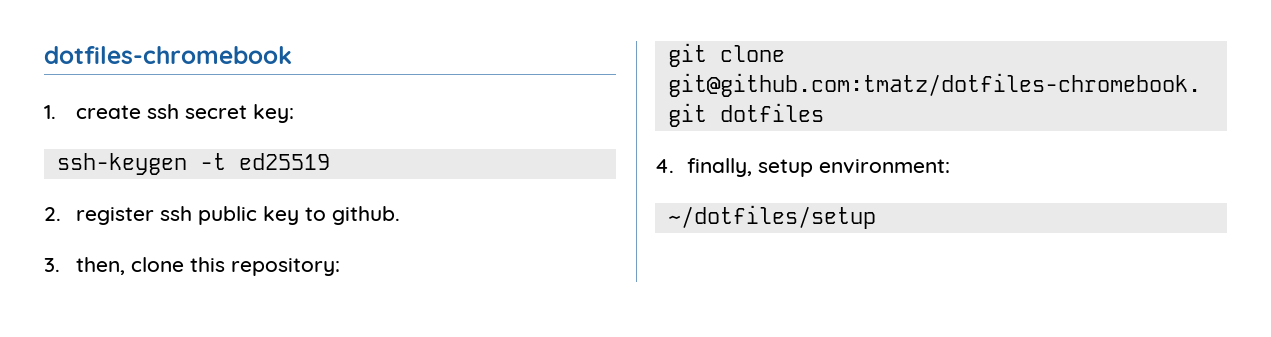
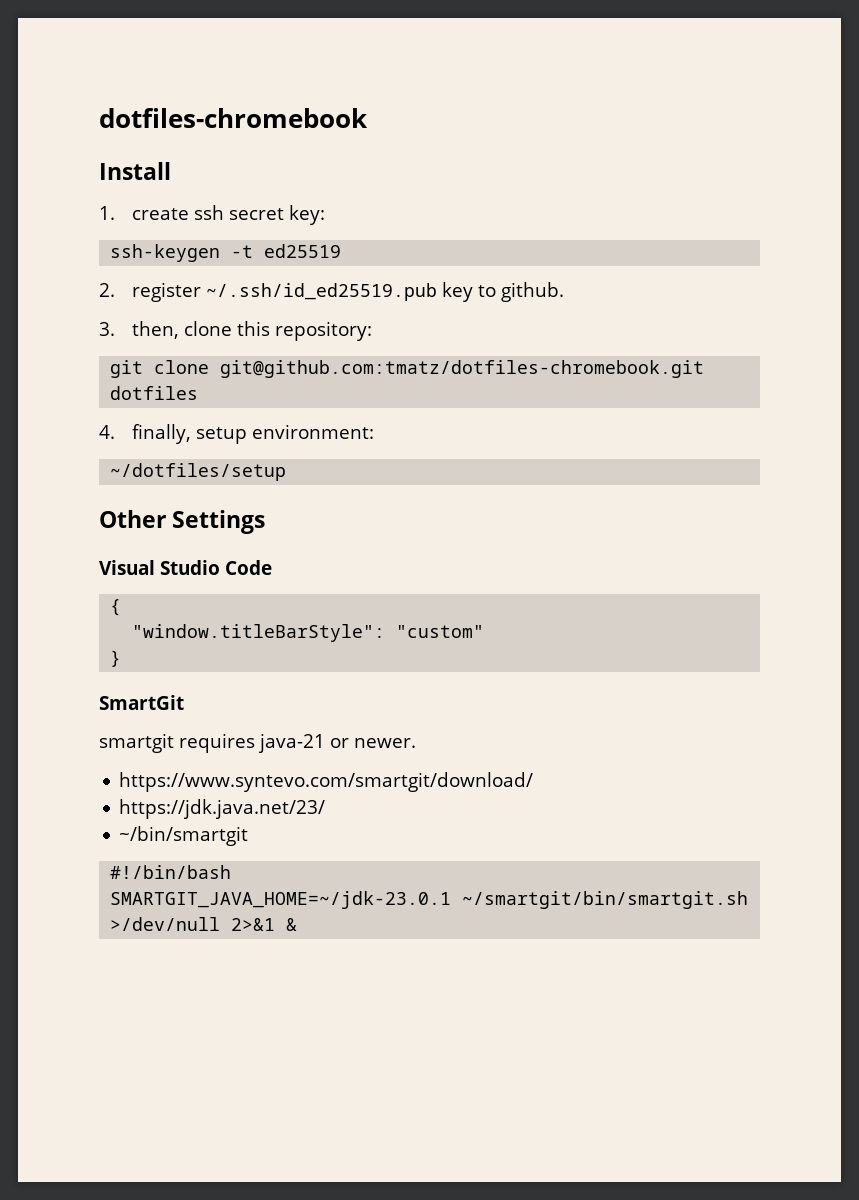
(292, 55) none -> [99,162,171,180] // Install
[160,206,258,225] ssh public -> [206,283,438,301] ~/.ssh/id_ed25519.pub
(876, 217) none -> [99,510,266,534] [99,560,272,575] [110,599,122,616] [132,624,485,642] [110,650,122,667] [99,695,184,710] [99,733,416,753] [119,772,534,792] [119,799,326,819] [119,826,249,846] [110,865,232,879] [110,891,749,909] [110,917,298,931] // Other Settings // Visual Studio Code // { // "window.titleBarStyle": "custom" // } // SmartGit // smartgit requires java-21 or newer. // https://www.syntevo.com/smartgit/download/ // https://jdk.java.net/23/ // ~/bin/smartgit // #!/bin/bash // SMARTGIT_JAVA_HOME=~/jdk-23.0.1 ~/smartgit/bin/smartgit.sh >/dev/null 2>&1 &

